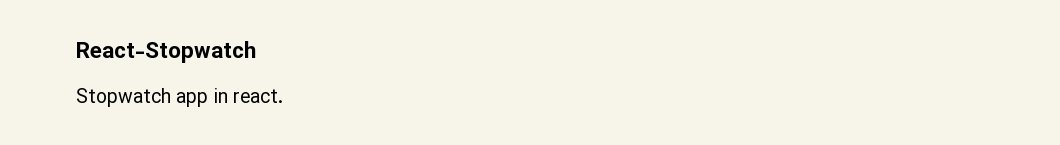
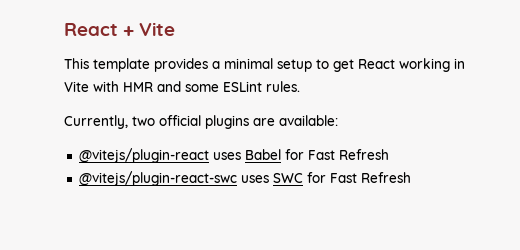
[76,41,256,63] [76,88,283,107] React-Stopwatch // Stopwatch app in react. -> [64,22,176,36] [64,58,465,72] [64,81,300,92] [64,115,338,129] [78,148,389,163] [78,171,411,186] React + Vite // This template provides a minimal setup to get React working in Vite with HMR and some ESLint rules. // Currently, two official plugins are available: // @vitejs/plugin-react uses Babel for Fast Refresh // @vitejs/plugin-react-swc uses SWC for Fast Refresh

